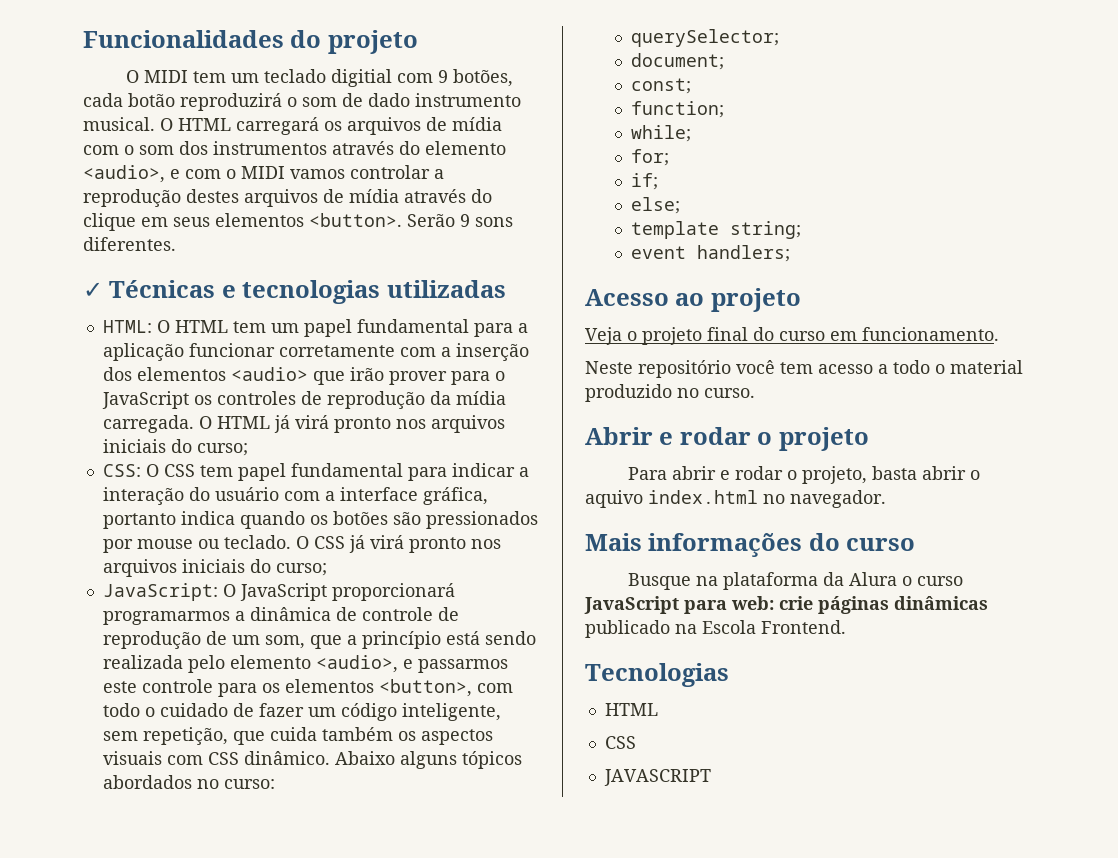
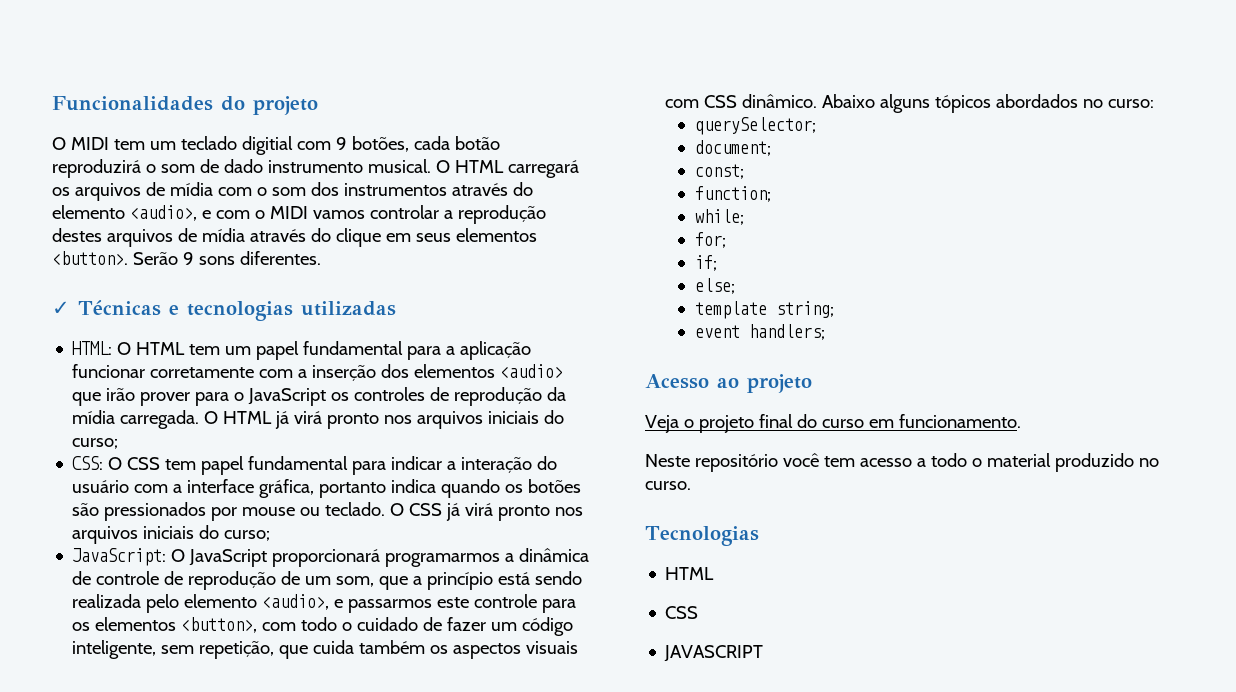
[585,427,869,451] [627,466,980,484] [585,490,886,508] [585,533,916,557] [627,572,963,590] [584,596,988,614] [585,620,846,638] // Abrir e rodar o projeto // Para abrir e rodar o projeto, basta abrir o aquivo index.html no navegador. // Mais informações do curso // Busque na plataforma da Alura o curso JavaScript para web: crie páginas dinâmicas publicado na Escola Frontend. -> (691, 485) none

